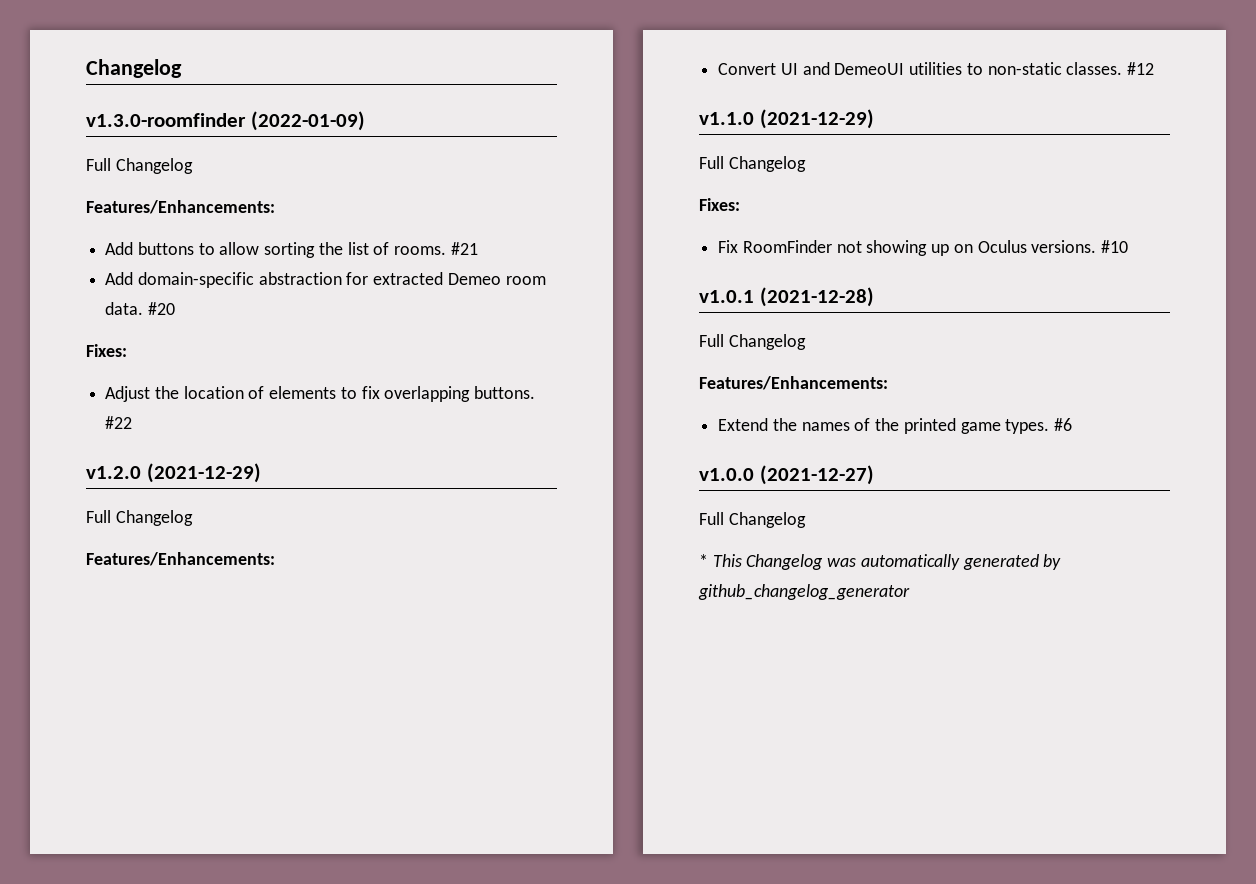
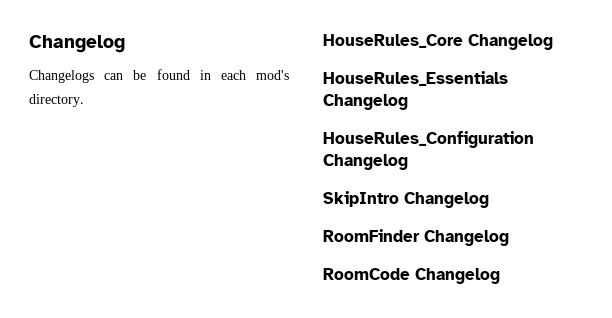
[86,59,182,78] [86,111,365,131] [86,158,193,174] [86,200,275,214] [105,242,478,258] [105,272,546,288] [105,302,175,315] [86,344,127,357] [105,386,536,402] [105,416,133,429] [86,463,261,483] [86,510,193,526] [86,552,275,566] [718,62,1155,75] [699,109,874,129] [699,156,806,172] [699,198,740,211] [718,240,1129,256] [699,287,874,307] [699,334,806,350] [699,376,888,390] [718,418,1073,434] [699,465,874,485] [699,512,806,528] [699,554,1062,570] [698,584,910,600] Changelog // v1.3.0-roomfinder (2022-01-09) // Full Changelog // Features/Enhancements: // Add buttons to allow sorting the list of rooms. #21 // Add domain-specific abstraction for extracted Demeo room data. #20 // Fixes: // Adjust the location of elements to fix overlapping buttons. #22 // v1.2.0 (2021-12-29) // Full Changelog // Features/Enhancements: // Convert UI and DemeoUI utilities to non-static classes. #12 // v1.1.0 (2021-12-29) // Full Changelog // Fixes: // Fix RoomFinder not showing up on Oculus versions. #10 // v1.0.1 (2021-12-28) // Full Changelog // Features/Enhancements: // Extend the names of the printed game types. #6 // v1.0.0 (2021-12-27) // Full Changelog // * This Changelog was automatically generated by github_changelog_generator -> [29,35,125,53] [29,69,289,83] [29,94,84,107] [323,34,553,50] [323,71,508,86] [323,94,408,110] [323,131,534,148] [323,154,408,170] [323,191,489,208] [323,229,509,246] [323,268,500,284] Changelog // Changelogs can be found in each mod's directory. // HouseRules_Core Changelog // HouseRules_Essentials Changelog // HouseRules_Configuration Changelog // SkipIntro Changelog // RoomFinder Changelog // RoomCode Changelog

